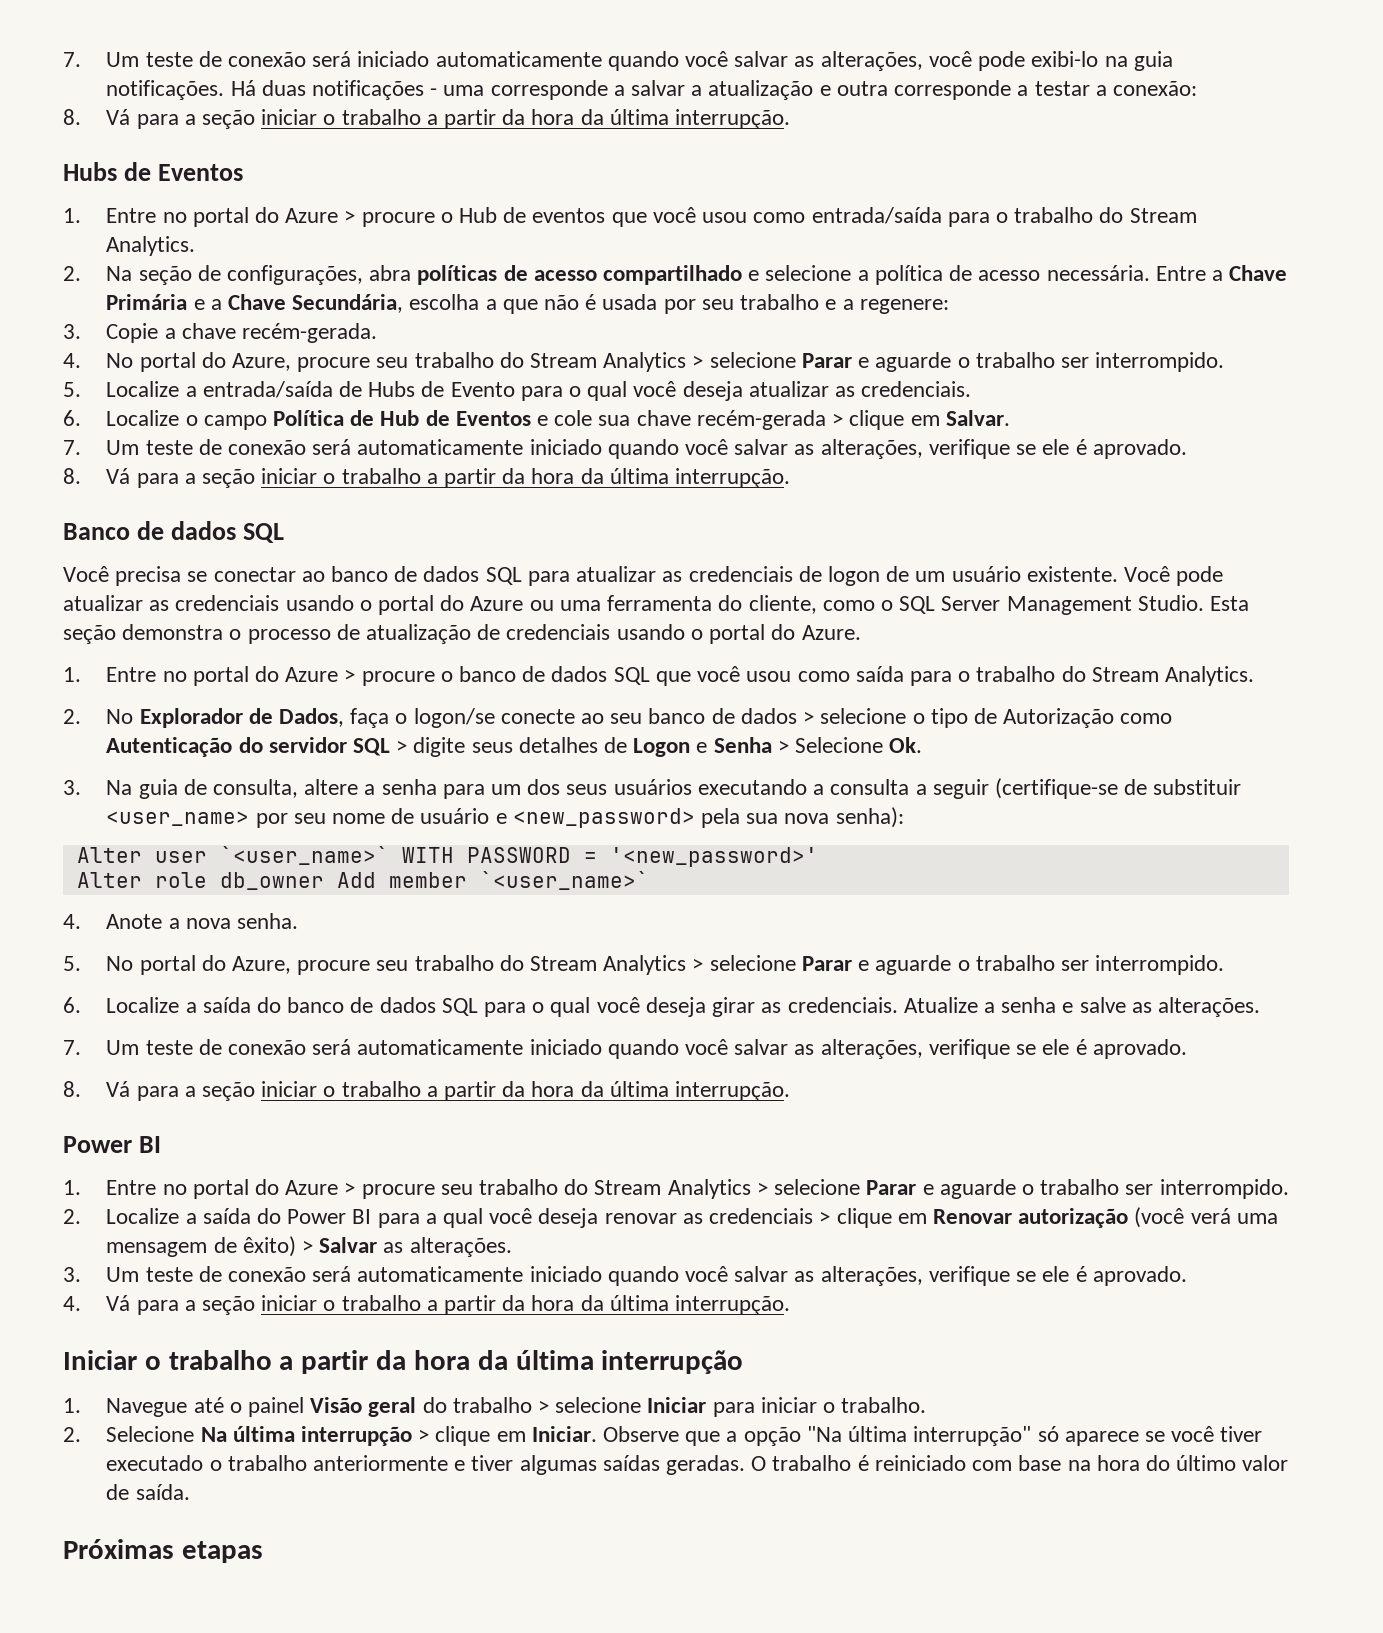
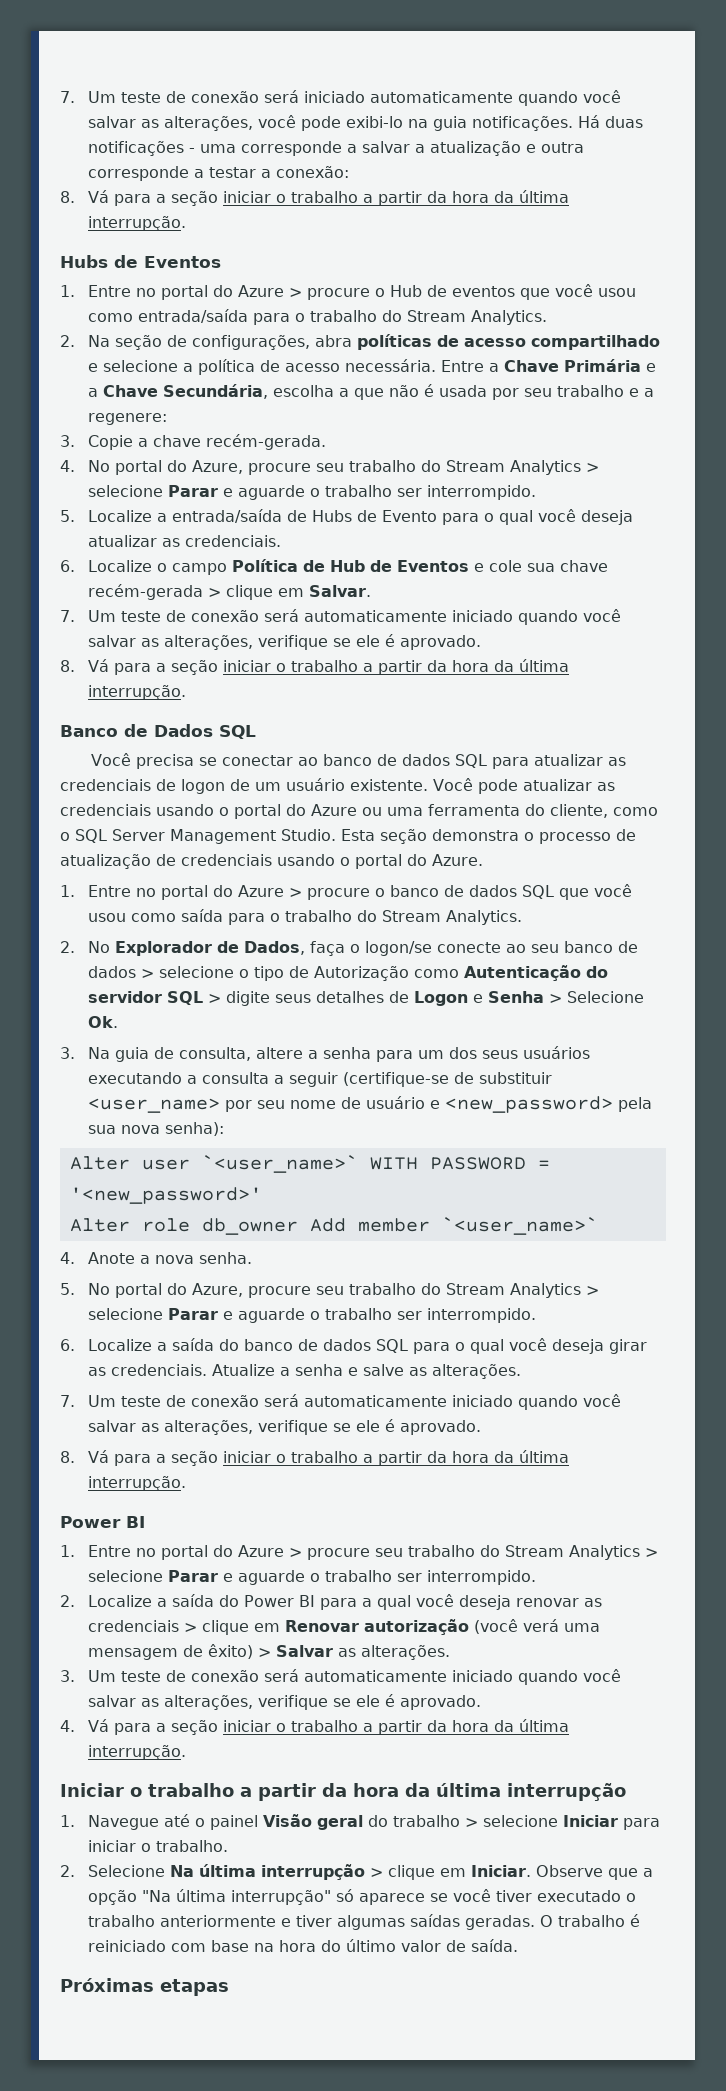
[171,521,237,540] dados -> [154,724,213,737] Dados

